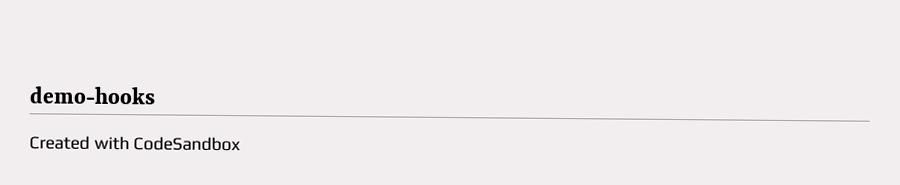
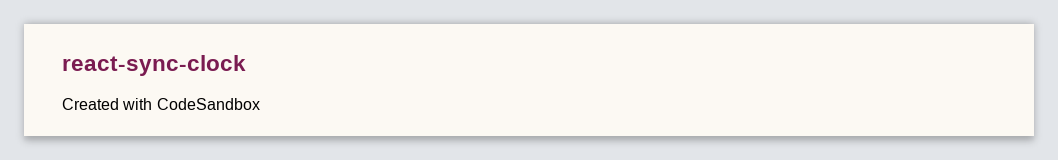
[29,86,156,105] demo-hooks -> [62,55,246,76] react-sync-clock

